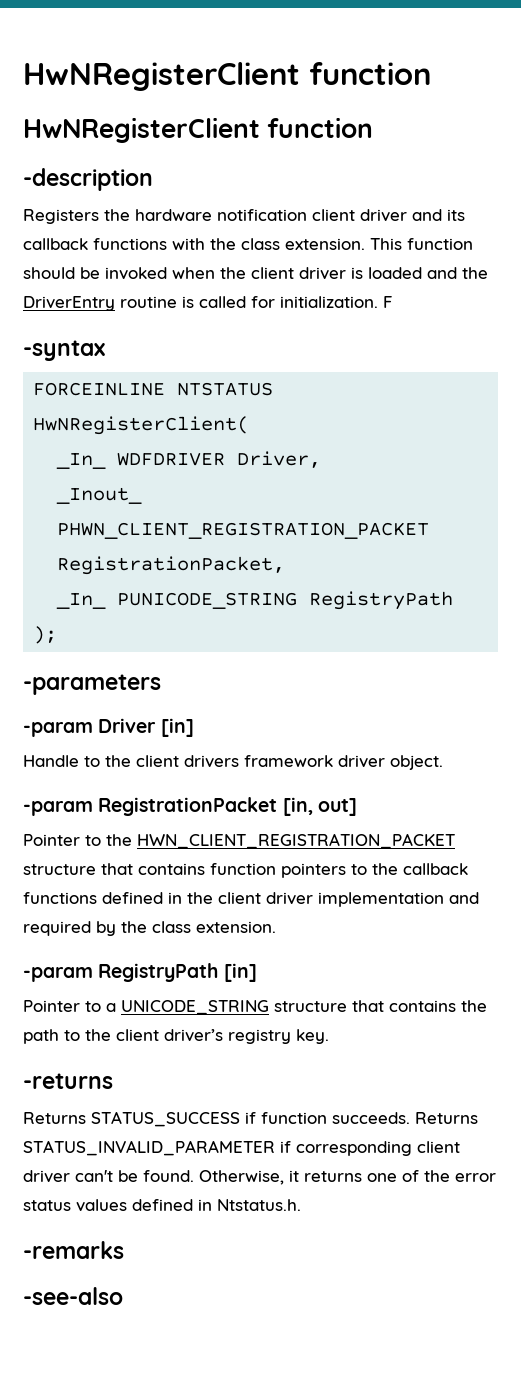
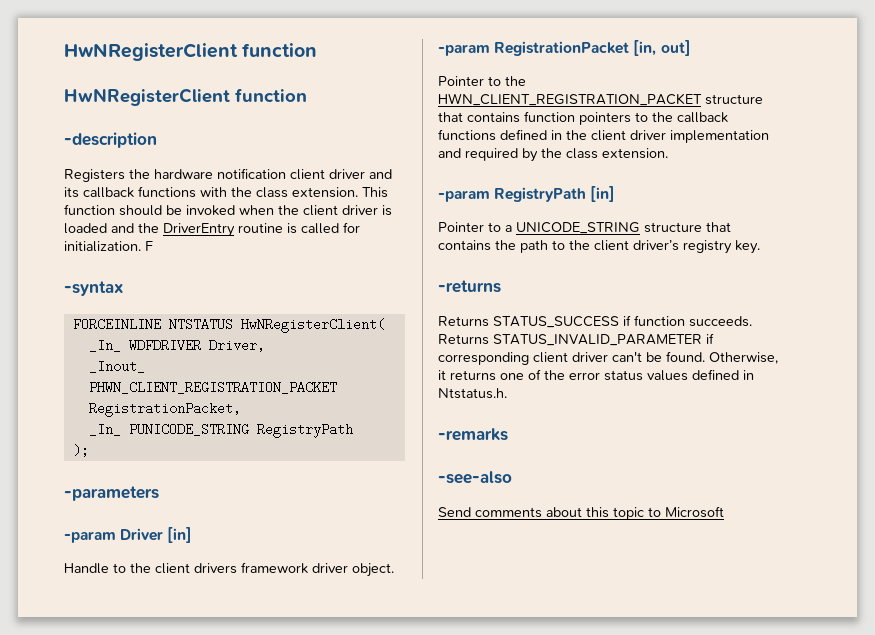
(123, 1296) none -> [438,506,724,520] // Send comments about this topic to Microsoft

